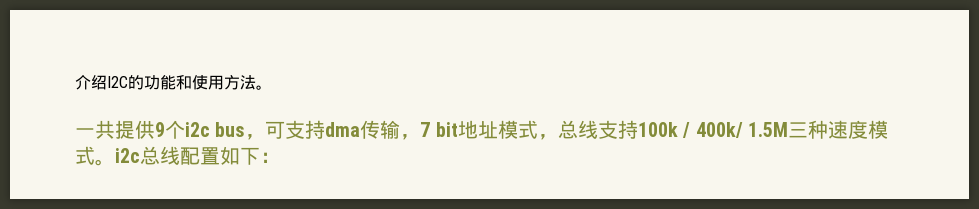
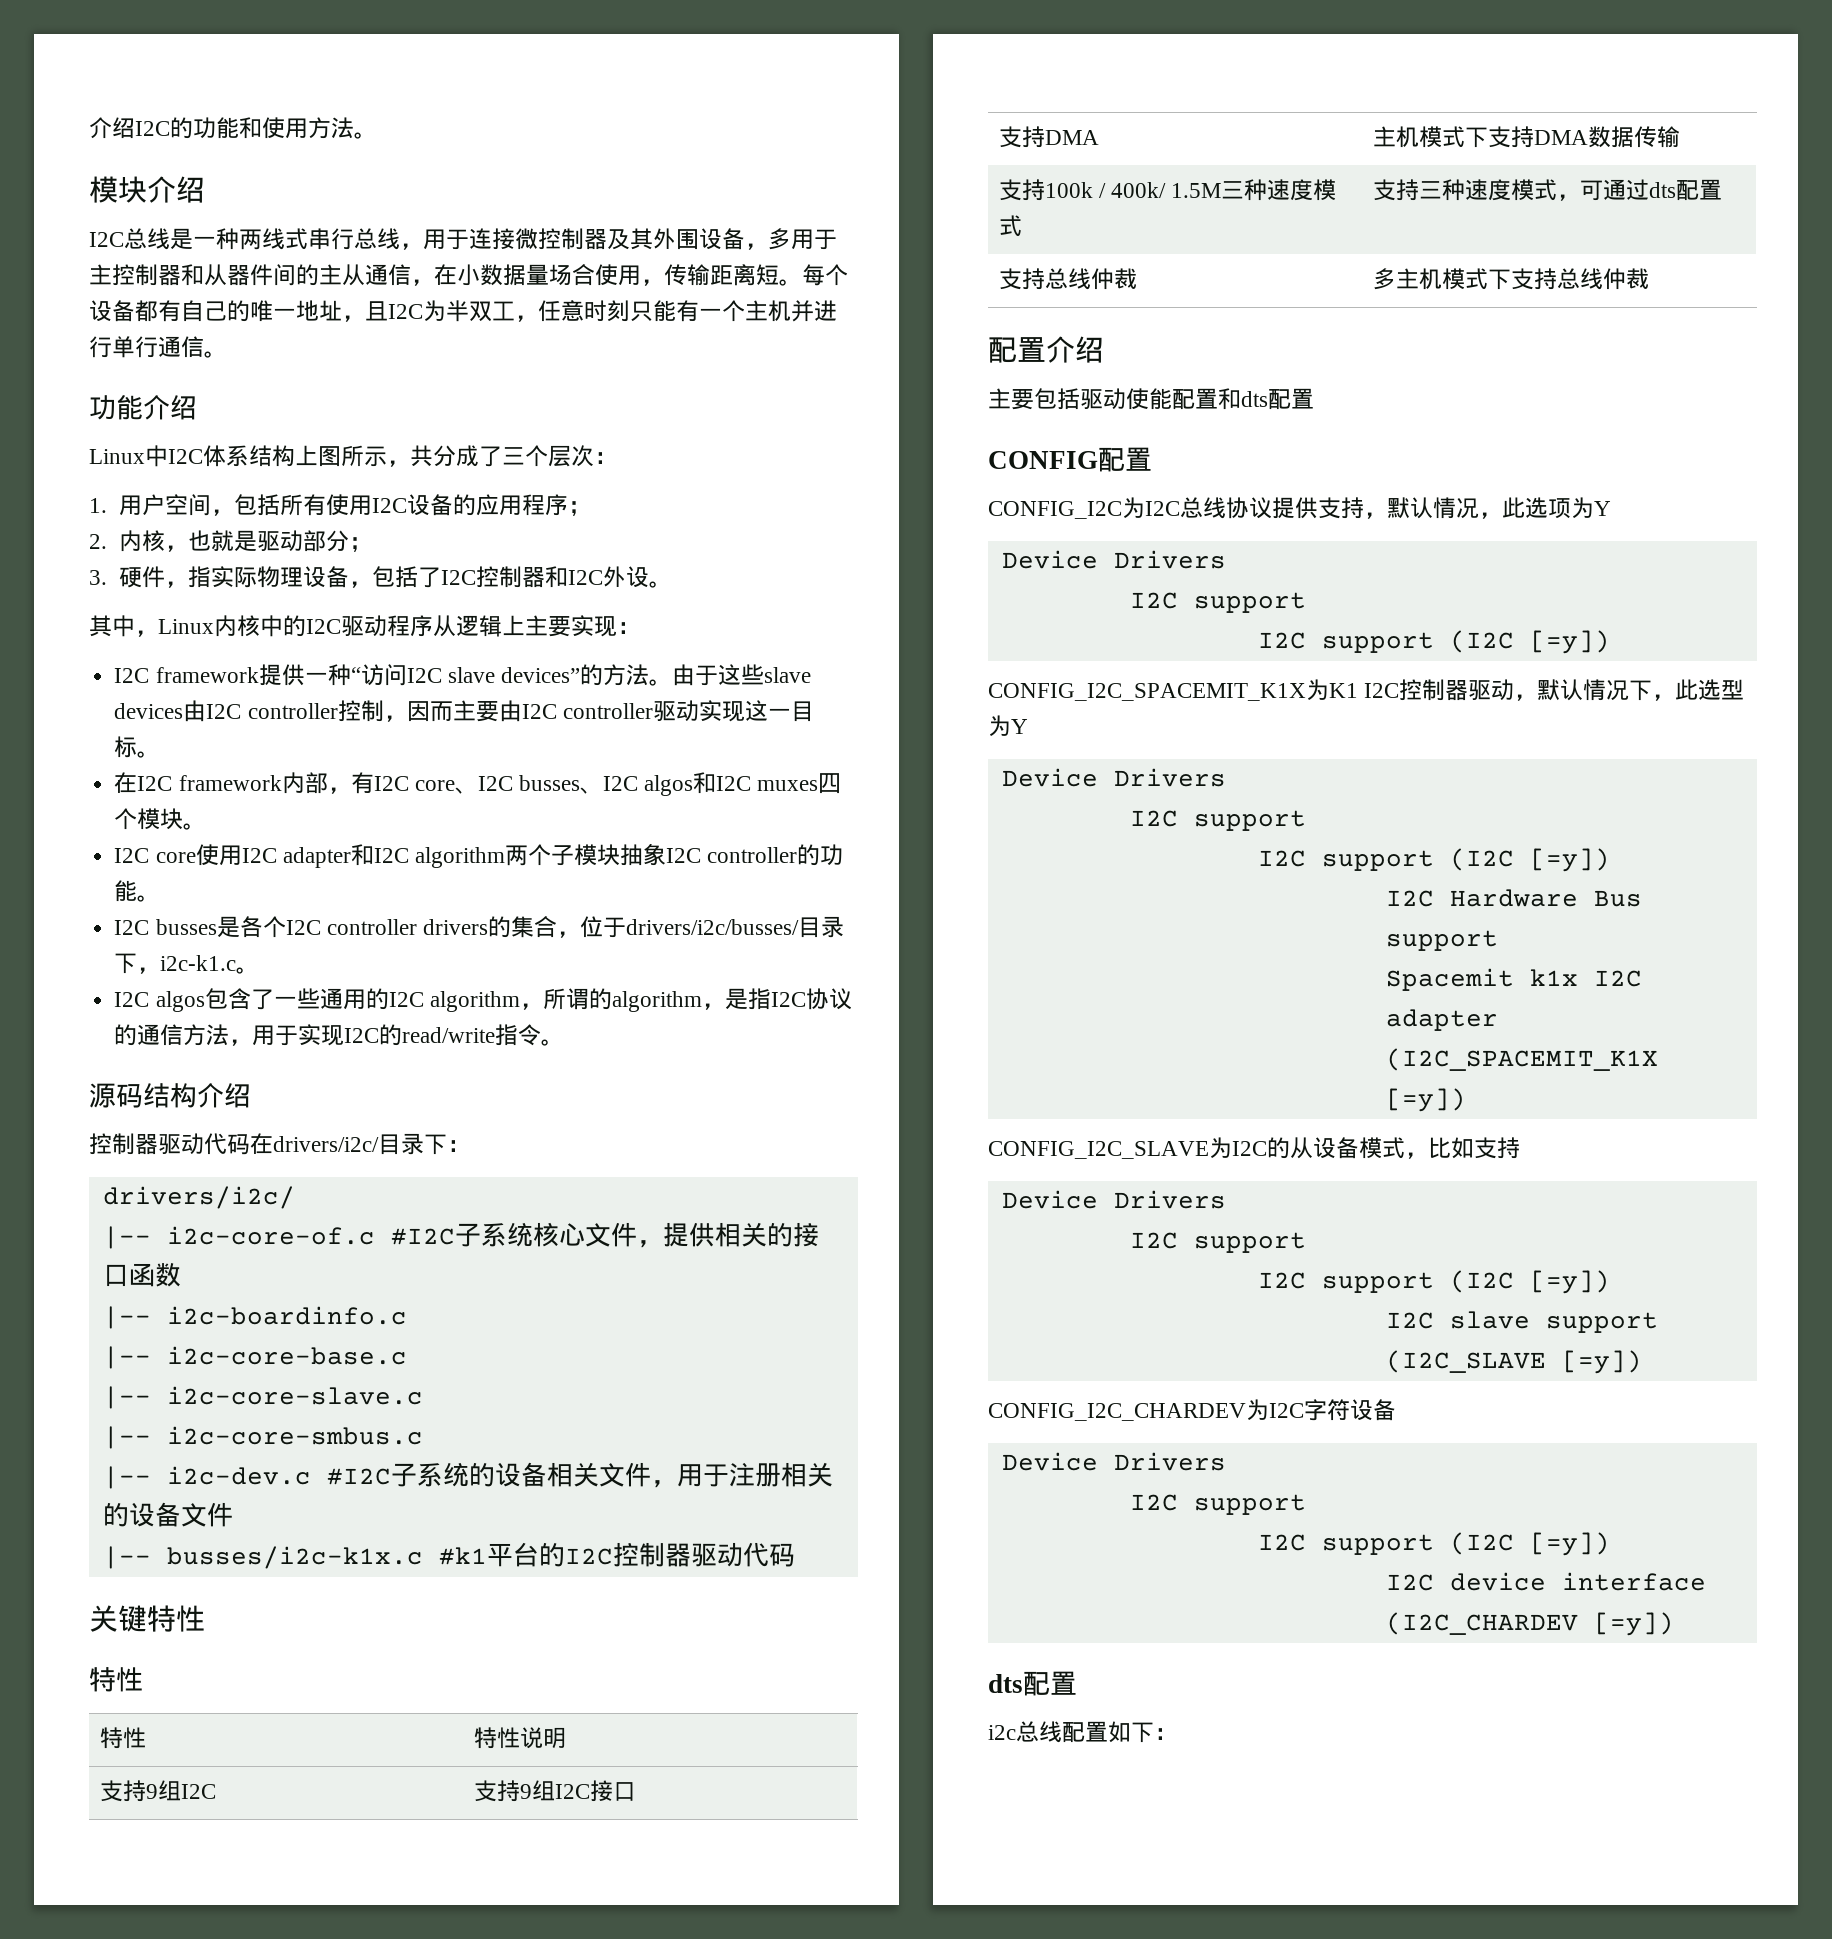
[75,120,598,140] 一共提供9个i2c bus，可支持dma传输，7 bit地址模式，总线 -> [89,176,205,203] [89,228,837,250] [89,264,848,286] [89,300,837,322] [89,336,227,358] [89,395,197,420] [89,445,617,467] [89,494,591,516] [89,530,372,552] [89,566,672,588] [89,615,640,637] [114,664,811,686] [114,700,814,722] [114,736,161,758] [114,772,842,796] [114,808,207,830] [114,843,844,868] [114,880,161,902] [114,916,844,938] [114,953,260,974] [114,988,852,1012] [114,1024,565,1046] [89,1083,251,1108] [89,1133,470,1155] [102,1186,295,1209] [102,1222,819,1249] [102,1262,181,1287] [102,1306,407,1329] [102,1346,407,1369] [102,1386,423,1409] [102,1426,423,1449] [102,1462,833,1489] [102,1502,233,1527] [102,1542,795,1569] [89,1605,205,1632] [89,1667,143,1692] [99,1727,146,1749] [473,1727,566,1749] [99,1780,216,1802] [473,1780,636,1802] [998,126,1099,148] [1372,126,1680,148] 模块介绍 // I2C总线是一种两线式串行总线，用于连接微控制器及其外围设备，多用于主控制器和从器件间的主从通信，在小数据量场合使用，传输距离短。每个设备都有自己的唯一地址，且I2C为半双工，任意时刻只能有一个主机并进行单行通信。 // 功能介绍 // Linux中I2C体系结构上图所示，共分成了三个层次： // 1.用户空间，包括所有使用I2C设备的应用程序； // 2.内核，也就是驱动部分； // 3.硬件，指实际物理设备，包括了I2C控制器和I2C外设。 // 其中，Linux内核中的I2C驱动程序从逻辑上主要实现： // I2C framework提供一种“访问I2C slave devices”的方法。由于这些slave devices由I2C controller控制，因而主要由I2C controller驱动实现这一目标。 // 在I2C framework内部，有I2C core、I2C busses、I2C algos和I2C muxes四个模块。 // I2C core使用I2C adapter和I2C algorithm两个子模块抽象I2C controller的功能。 // I2C busses是各个I2C controller drivers的集合，位于drivers/i2c/busses/目录下，i2c-k1.c。 // I2C algos包含了一些通用的I2C algorithm，所谓的algorithm，是指I2C协议的通信方法，用于实现I2C的read/write指令。 // 源码结构介绍 // 控制器驱动代码在drivers/i2c/目录下： // drivers/i2c/ // |-- i2c-core-of.c #I2C子系统核心文件，提供相关的接口函数 // |-- i2c-boardinfo.c // |-- i2c-core-base.c // |-- i2c-core-slave.c // |-- i2c-core-smbus.c // |-- i2c-dev.c #I2C子系统的设备相关文件，用于注册相关的设备文件 // |-- busses/i2c-k1x.c #k1平台的I2C控制器驱动代码 // 关键特性 // 特性 // 特性 | 特性说明 // 支持9组I2C | 支持9组I2C接口 // 支持DMA | 主机模式下支持DMA数据传输 //
[95,159,115,166] 。 -> [1372,179,1722,201] [998,268,1137,290] [1372,268,1649,290] [988,336,1104,363] [988,388,1314,410] [988,447,1152,472] [988,497,1611,519] [1001,550,1226,569] [1129,592,1306,613] [1257,630,1610,654] [988,679,1745,701] [988,715,1028,737] [1001,768,1226,787] [1129,810,1306,831] [1257,848,1610,872] [1385,889,1642,907] [1385,930,1498,951] [1385,968,1642,991] [1385,1009,1498,1031] [1385,1048,1658,1071] [1385,1088,1466,1112] [988,1137,1520,1159] [1001,1190,1226,1209] [1129,1232,1306,1253] [1257,1270,1610,1294] [1385,1311,1658,1333] [1385,1350,1642,1374] [988,1399,1396,1421] [1001,1452,1226,1471] [1129,1494,1306,1515] [1257,1532,1610,1556] [1385,1572,1706,1591] [1385,1612,1674,1636] [988,1671,1077,1696] | 支持三种速度模式，可通过dts配置 // 支持总线仲裁 | 多主机模式下支持总线仲裁 // 配置介绍 // 主要包括驱动使能配置和dts配置 // CONFIG配置 // CONFIG_I2C为I2C总线协议提供支持，默认情况，此选项为Y // Device Drivers // I2C support // I2C support (I2C [=y]) // CONFIG_I2C_SPACEMIT_K1X为K1 I2C控制器驱动，默认情况下，此选型为Y // Device Drivers // I2C support // I2C support (I2C [=y]) // I2C Hardware Bus support // Spacemit k1x I2C adapter (I2C_SPACEMIT_K1X [=y]) // CONFIG_I2C_SLAVE为I2C的从设备模式，比如支持 // Device Drivers // I2C support // I2C support (I2C [=y]) // I2C slave support (I2C_SLAVE [=y]) // CONFIG_I2C_CHARDEV为I2C字符设备 // Device Drivers // I2C support // I2C support (I2C [=y]) // I2C device interface (I2C_CHARDEV [=y]) // dts配置 //

